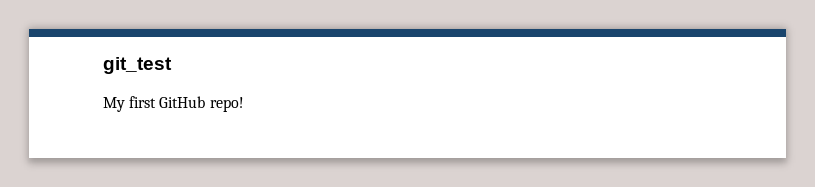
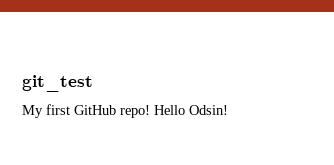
(244, 104) none -> [154,105,228,115] Hello Odsin!

